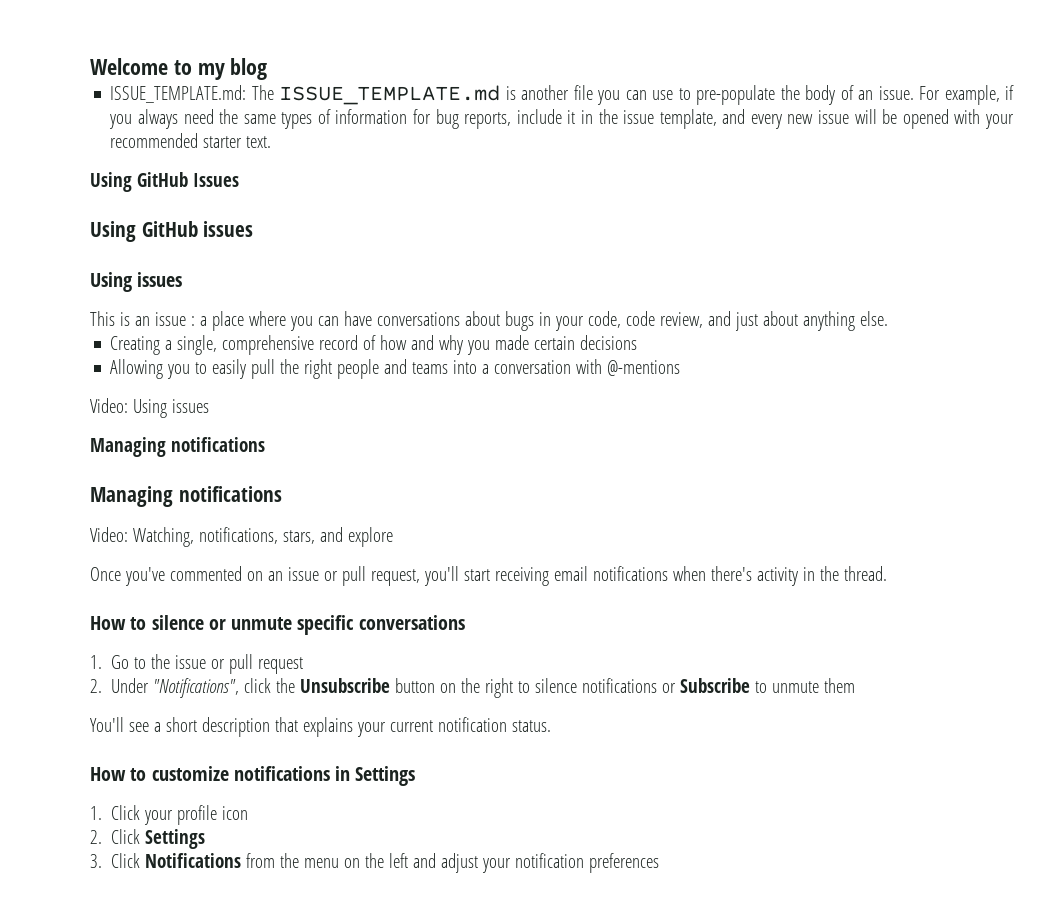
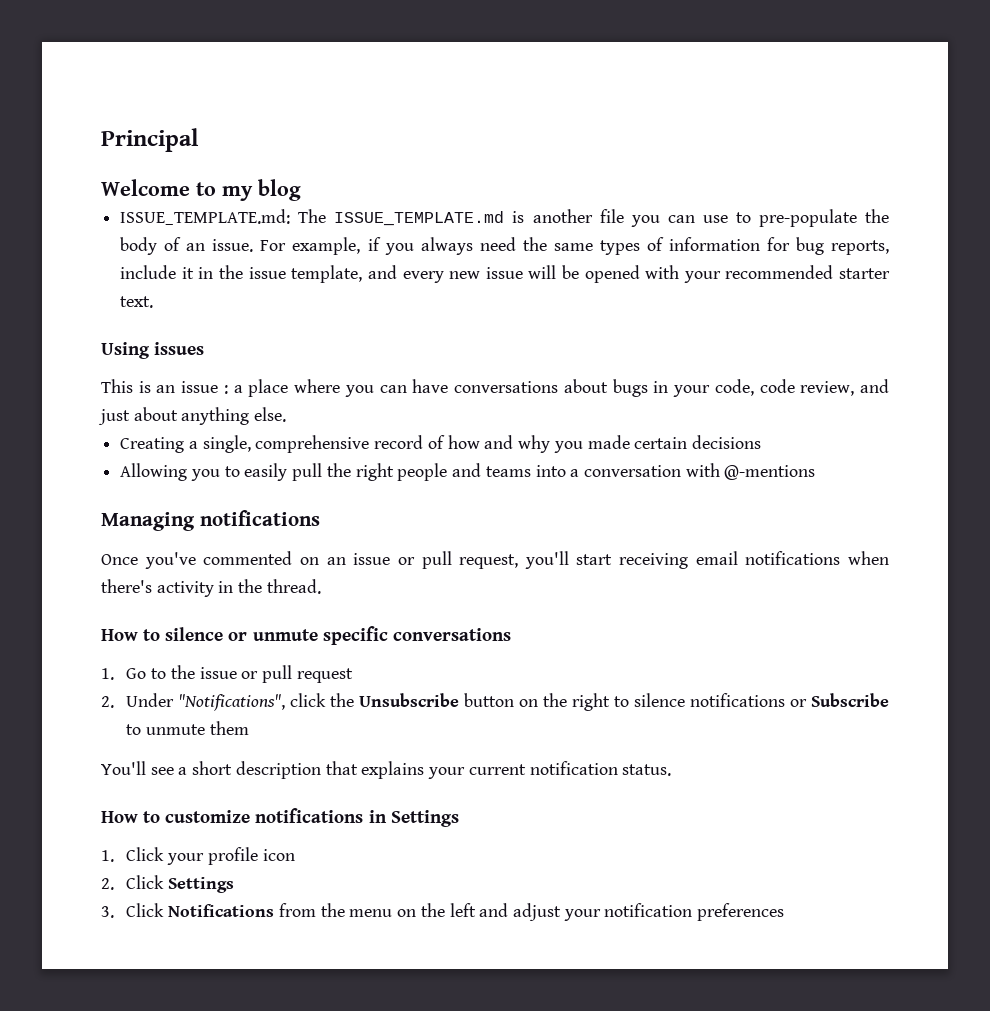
(90, 66) none -> [101,128,199,152] Principal //
[90,172,239,192] [90,221,254,242] // Using GitHub Issues // Using GitHub issues -> (154, 302) none
[90,398,209,418] [90,437,265,457] [90,486,282,507] [90,527,393,547] // Video: Using issues // Managing notifications // Managing notifications // Video: Watching, notifications, stars, and explore -> [101,510,320,531] // Managing notifications

